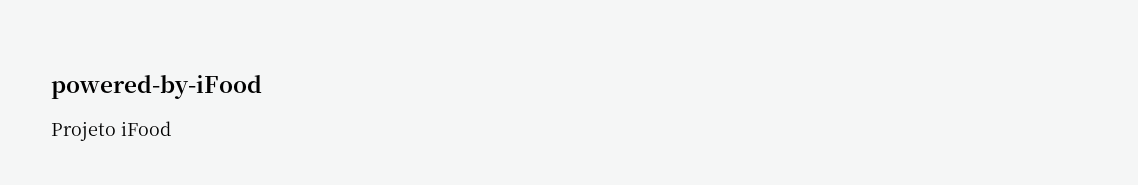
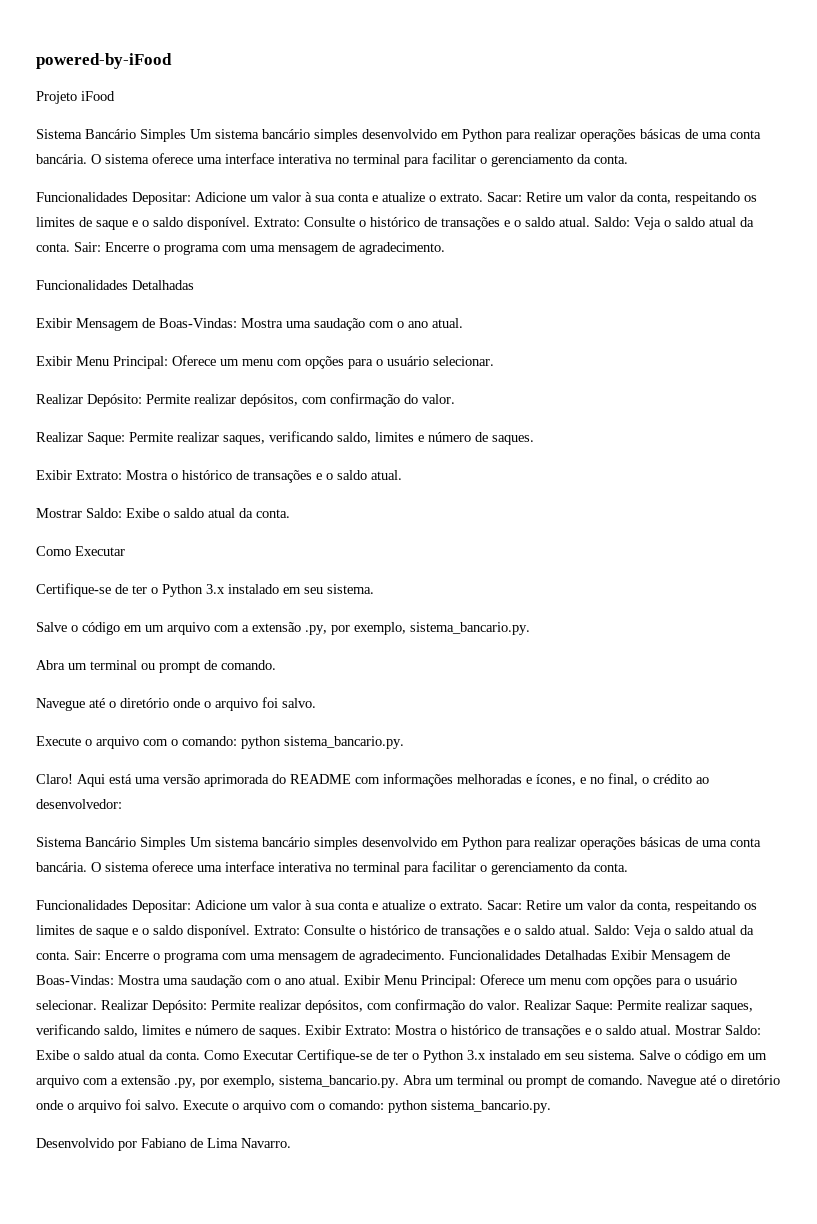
(171, 128) none -> [36,129,761,142] [36,153,628,167] [36,192,757,205] [36,217,754,230] [36,242,445,255] [36,280,194,290] [36,318,463,331] [36,355,494,369] [36,393,455,407] [36,431,534,445] [36,470,402,483] [36,508,290,518] [36,546,125,556] [36,583,374,597] [36,622,530,635] [36,660,276,673] [36,697,316,711] [36,736,404,749] [36,773,709,787] [36,799,122,809] [36,837,761,850] [36,861,628,875] [36,900,757,913] [36,925,754,938] [36,950,730,963] [36,974,737,988] [36,999,753,1013] [36,1024,761,1038] [36,1049,767,1063] [36,1075,780,1088] [36,1099,551,1113] [36,1138,291,1151] // Sistema Bancário Simples Um sistema bancário simples desenvolvido em Python para realizar operações básicas de uma conta bancária. O sistema oferece uma interface interativa no terminal para facilitar o gerenciamento da conta. // Funcionalidades Depositar: Adicione um valor à sua conta e atualize o extrato. Sacar: Retire um valor da conta, respeitando os limites de saque e o saldo disponível. Extrato: Consulte o histórico de transações e o saldo atual. Saldo: Veja o saldo atual da conta. Sair: Encerre o programa com uma mensagem de agradecimento. // Funcionalidades Detalhadas // Exibir Mensagem de Boas-Vindas: Mostra uma saudação com o ano atual. // Exibir Menu Principal: Oferece um menu com opções para o usuário selecionar. // Realizar Depósito: Permite realizar depósitos, com confirmação do valor. // Realizar Saque: Permite realizar saques, verificando saldo, limites e número de saques. // Exibir Extrato: Mostra o histórico de transações e o saldo atual. // Mostrar Saldo: Exibe o saldo atual da conta. // Como Executar // Certifique-se de ter o Python 3.x instalado em seu sistema. // Salve o código em um arquivo com a extensão .py, por exemplo, sistema_bancario.py. // Abra um terminal ou prompt de comando. // Navegue até o diretório onde o arquivo foi salvo. // Execute o arquivo com o comando: python sistema_bancario.py. // Claro! Aqui está uma versão aprimorada do README com informações melhoradas e ícones, e no final, o crédito ao desenvolvedor: // Sistema Bancário Simples Um sistema bancário simples desenvolvido em Python para realizar operações básicas de uma conta bancária. O sistema oferece uma interface interativa no terminal para facilitar o gerenciamento da conta. // Funcionalidades Depositar: Adicione um valor à sua conta e atualize o extrato. Sacar: Retire um valor da conta, respeitando os limites de saque e o saldo disponível. Extrato: Consulte o histórico de transações e o saldo atual. Saldo: Veja o saldo atual da conta. Sair: Encerre o programa com uma mensagem de agradecimento. Funcionalidades Detalhadas Exibir Mensagem de Boas-Vindas: Mostra uma saudação com o ano atual. Exibir Menu Principal: Oferece um menu com opções para o usuário selecionar. Realizar Depósito: Permite realizar depósitos, com confirmação do valor. Realizar Saque: Permite realizar saques, verificando saldo, limites e número de saques. Exibir Extrato: Mostra o histórico de transações e o saldo atual. Mostrar Saldo: Exibe o saldo atual da conta. Como Executar Certifique-se de ter o Python 3.x instalado em seu sistema. Salve o código em um arquivo com a extensão .py, por exemplo, sistema_bancario.py. Abra um terminal ou prompt de comando. Navegue até o diretório onde o arquivo foi salvo. Execute o arquivo com o comando: python sistema_bancario.py. // Desenvolvido por Fabiano de Lima Navarro.

